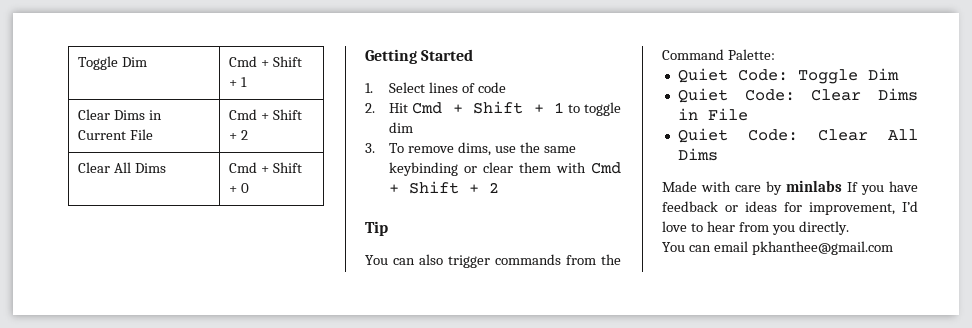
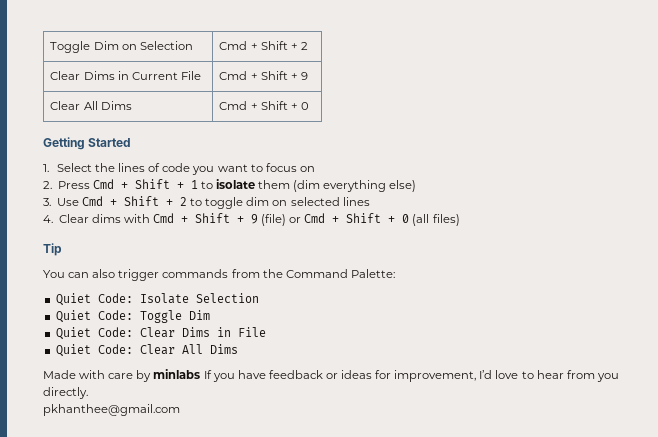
[78,56,148,70] [229,56,302,67] [229,77,248,87] Toggle Dim | Cmd + Shift + 1 -> [50,41,193,53] [219,41,308,50] Toggle Dim on Selection | Cmd + Shift + 2
[241,130,249,140] 2 -> [300,72,308,80] 9
(426, 87) none -> [95,163,116,172] the
(507, 87) none -> [192,163,315,175] you want to focus on
[389,103,409,113] Hit -> [57,181,90,189] Press
[584,102,621,116] [389,122,414,133] [365,142,576,156] [389,162,552,176] toggle dim // 3. To remove dims, use the same keybinding or clear them -> [216,179,417,192] [43,196,370,209] [43,214,121,223] isolate them (dim everything else) // 3. Use Cmd + Shift + 2 to toggle dim on selected lines // 4. Clear dims
[489,182,500,193] 2 -> [251,213,460,226] 9 (file) or Cmd + Shift + 0 (all files)
(775, 54) none -> [55,293,259,306] // Quiet Code: Isolate Selection
[662,241,748,252] You can email -> (88, 393) none

